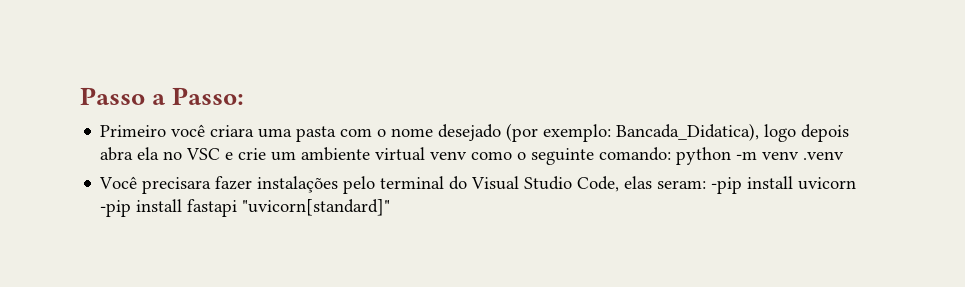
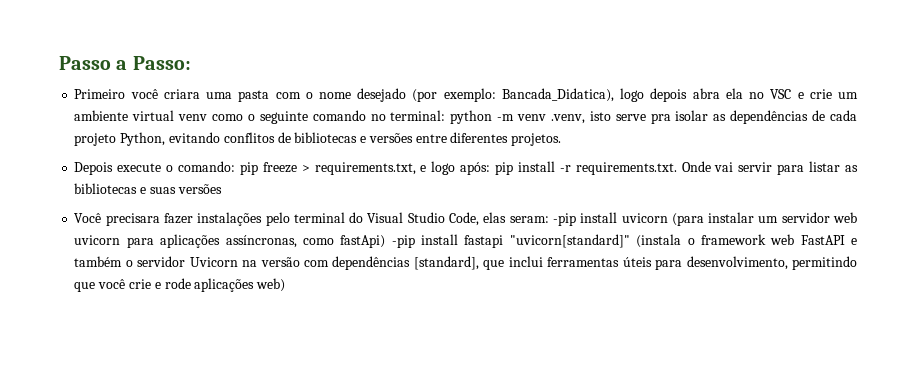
[599,147,845,165] comando: python -m venv .venv -> [312,110,857,124] [74,132,562,146] [74,161,858,175] [74,183,222,194] comando no terminal: python -m venv .venv, isto serve pra isolar as dependências de cada projeto Python, evitando conflitos de bibliotecas e versões entre diferentes projetos. // Depois execute o comando: pip freeze > requirements.txt, e logo após: pip install -r requirements.txt. Onde vai servir para listar as bibliotecas e suas versões
[100,199,391,217] -pip install fastapi "uvicorn[standard]" -> [671,212,857,226] [74,234,857,248] [74,256,858,270] [74,278,286,292] (para instalar um servidor web uvicorn para aplicações assíncronas, como fastApi) -pip install fastapi "uvicorn[standard]" (instala o framework web FastAPI e também o servidor Uvicorn na versão com dependências [standard], que inclui ferramentas úteis para desenvolvimento, permitindo que você crie e rode aplicações web)

